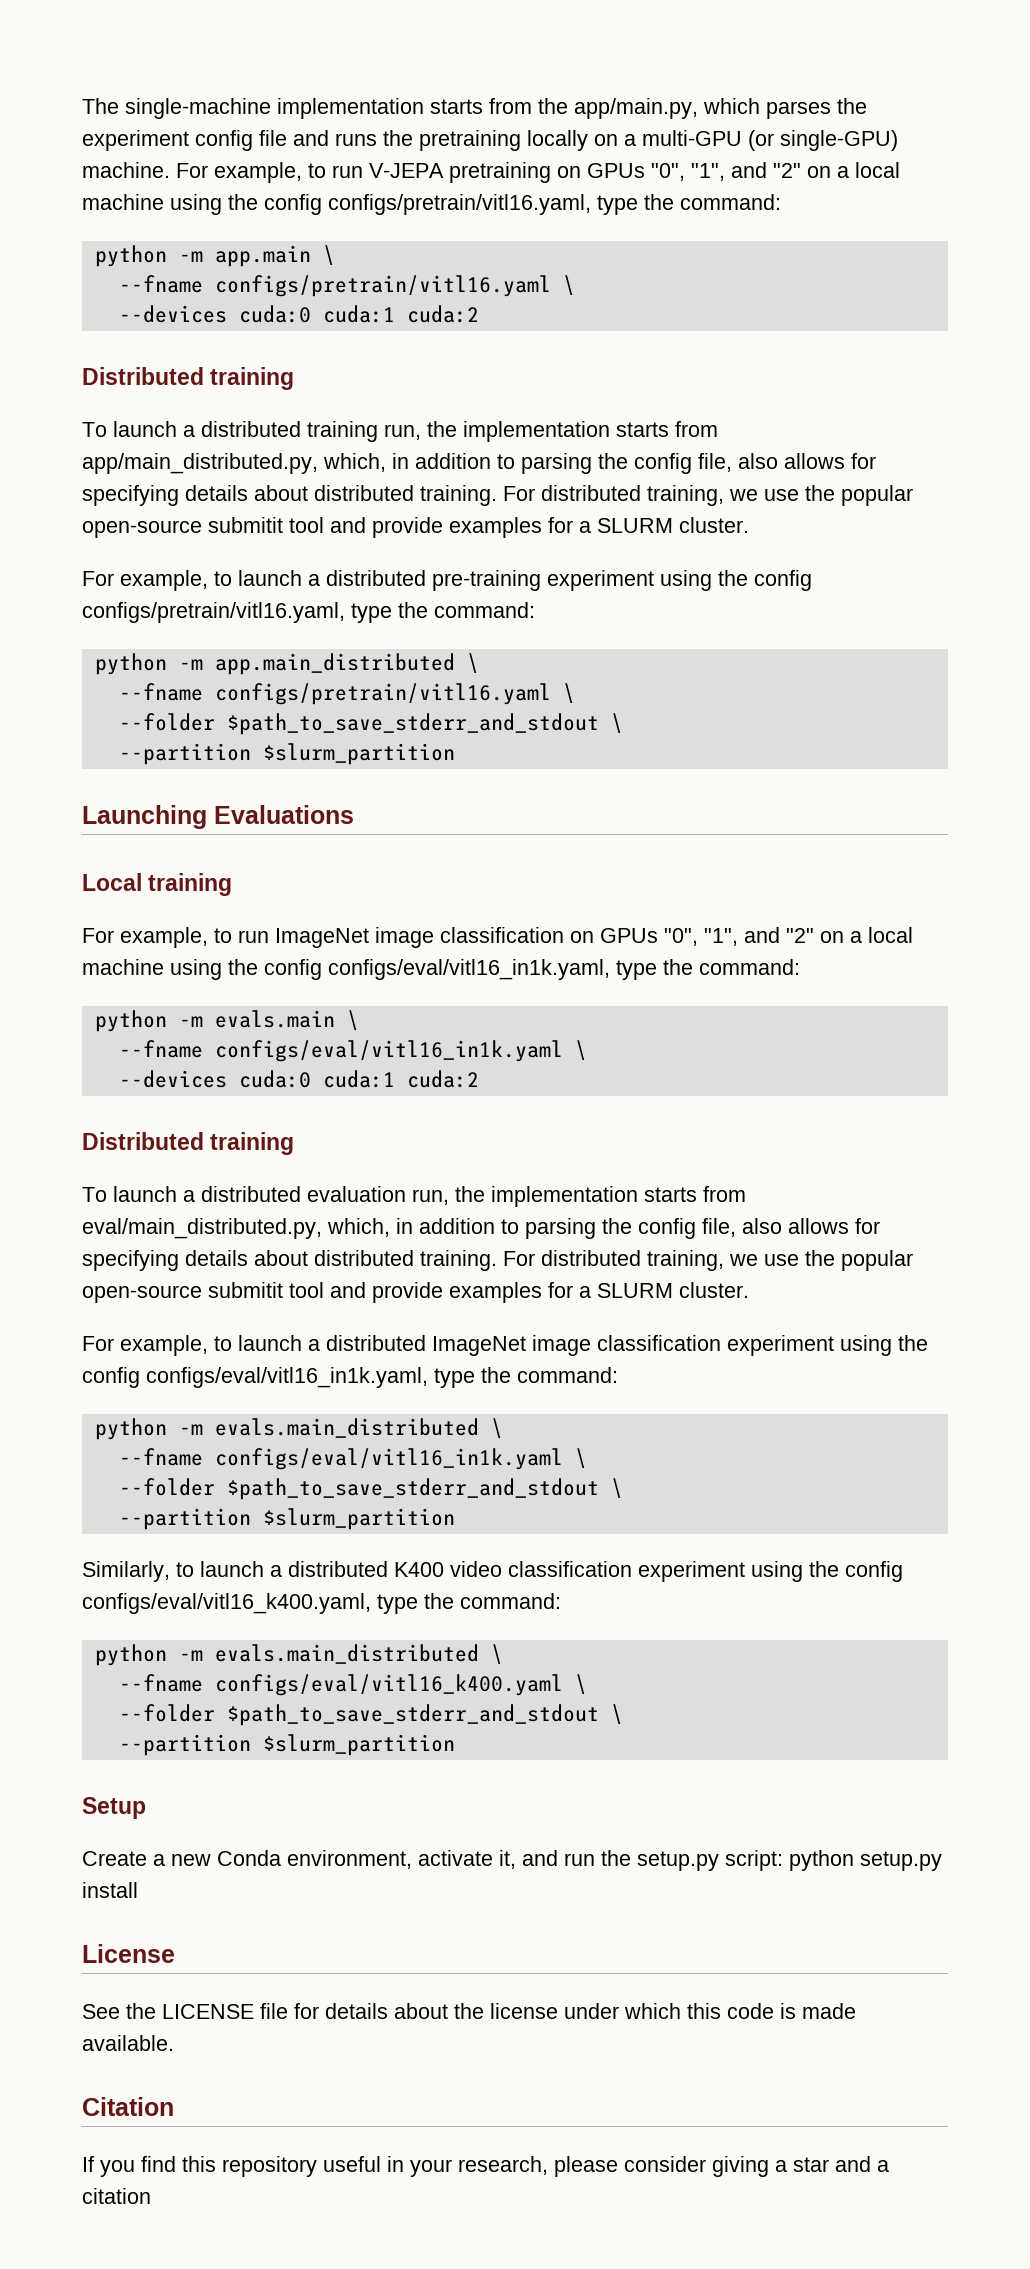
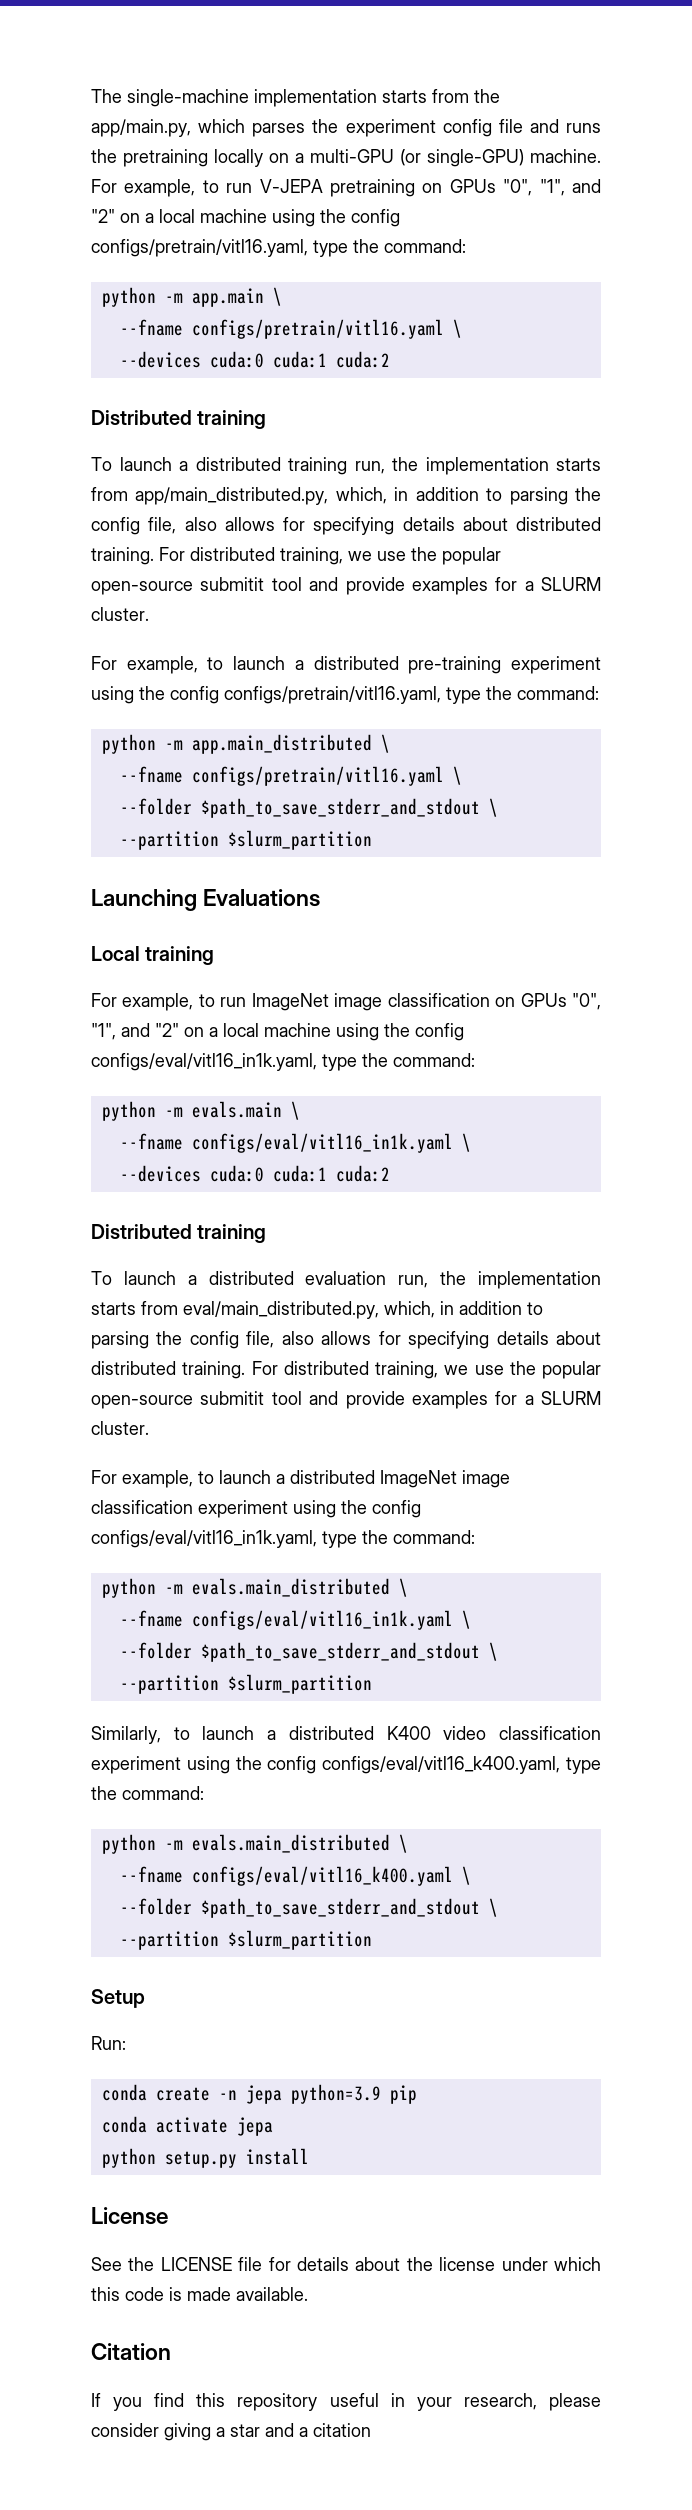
[82,1850,783,1871] Create a new Conda environment, activate it, and run the setup.py script: -> [91,2036,126,2050] [101,2084,417,2104] [101,2116,273,2136] Run: // conda create -n jepa python=3.9 pip // conda activate jepa //

